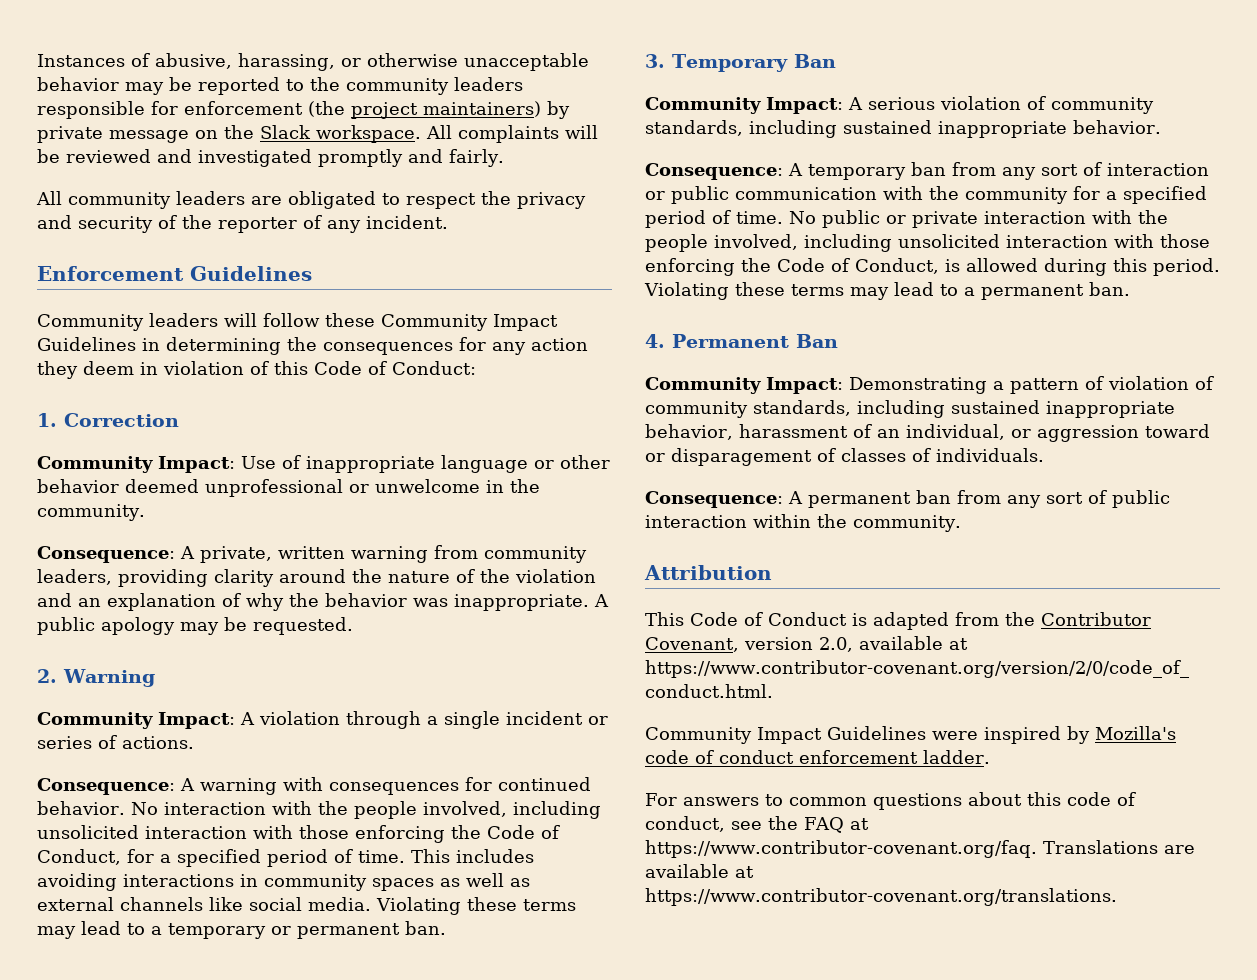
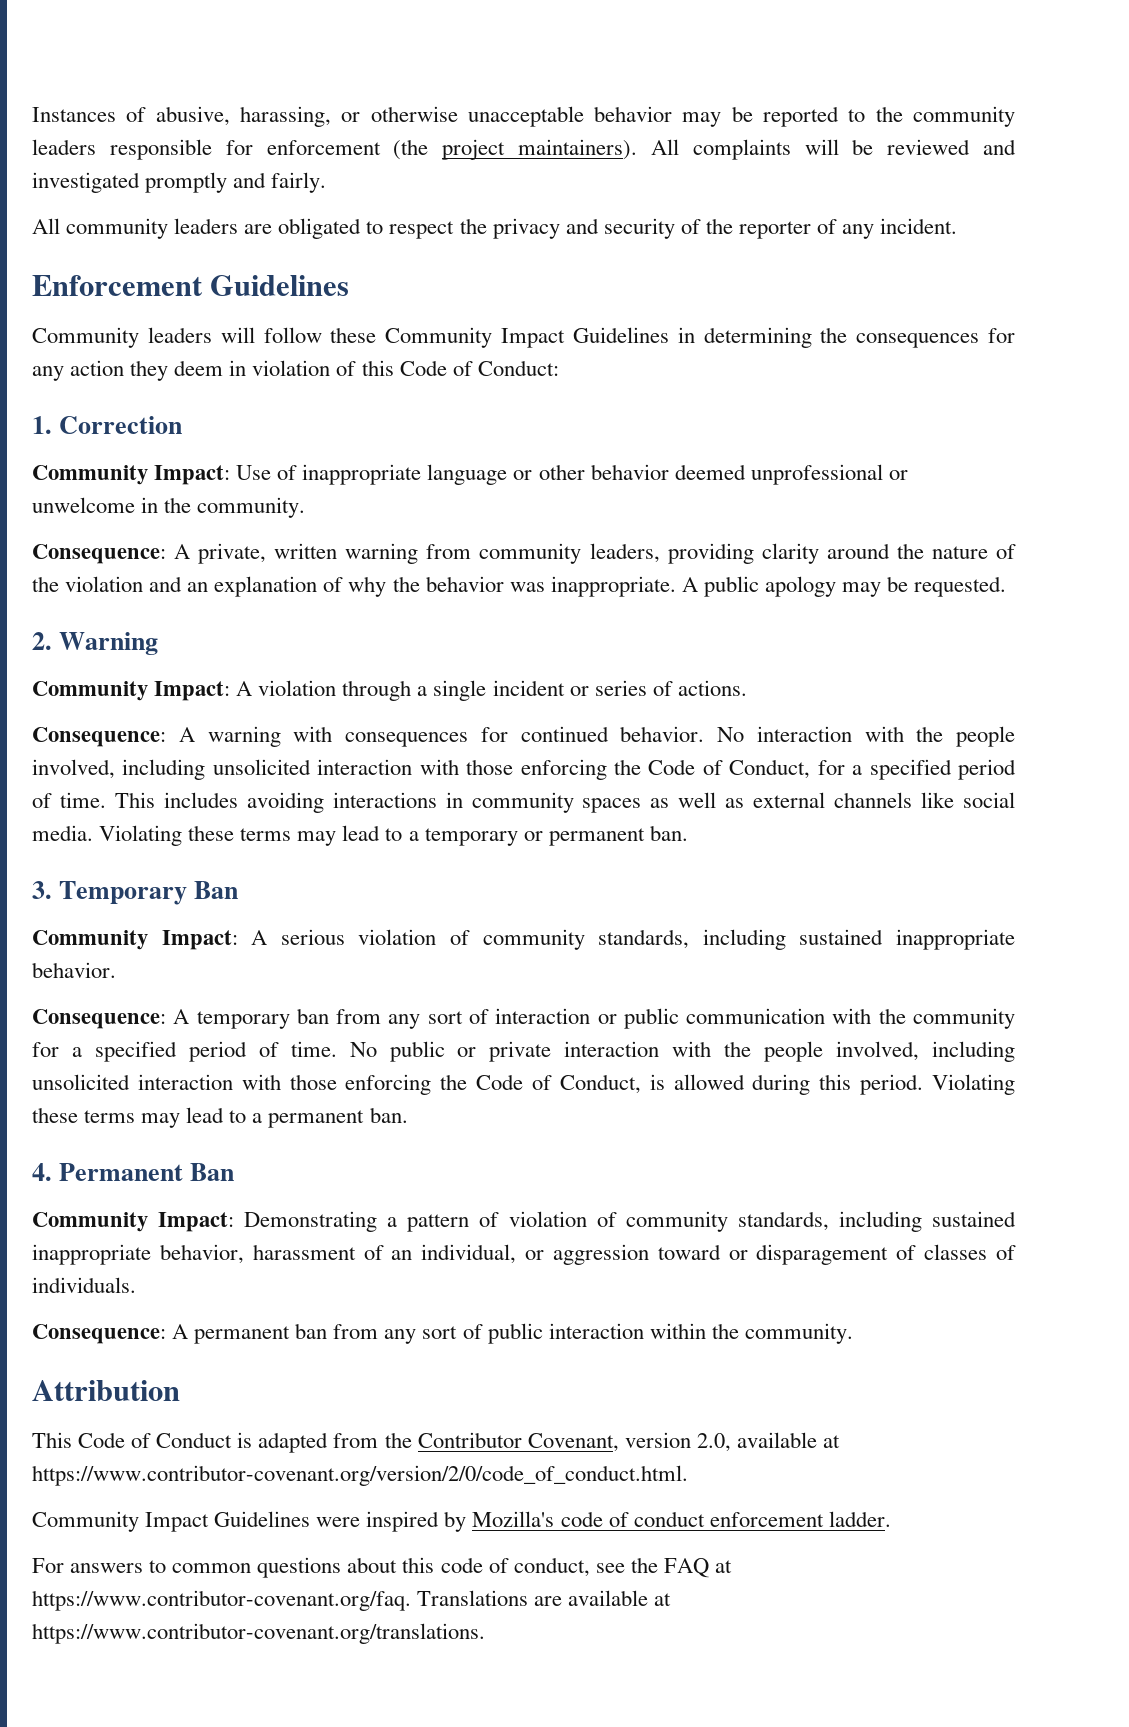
[423,101,570,119] [37,125,421,143] maintainers) by private message on the Slack workspace. -> [518,139,637,160] maintainers).

